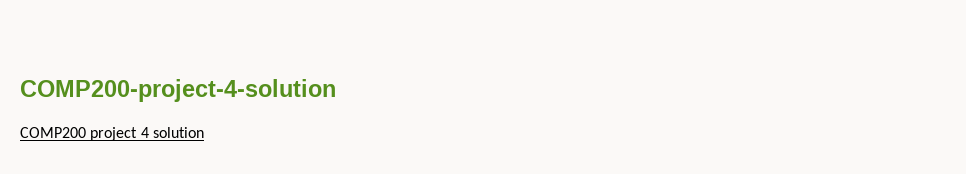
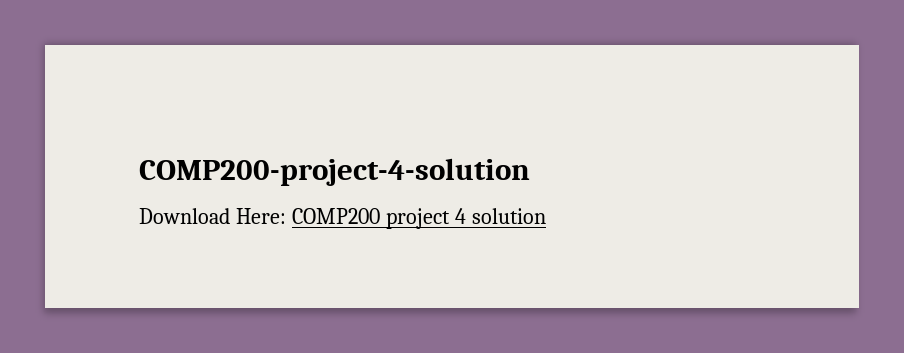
(336, 90) none -> [139,208,286,224] Download Here:

